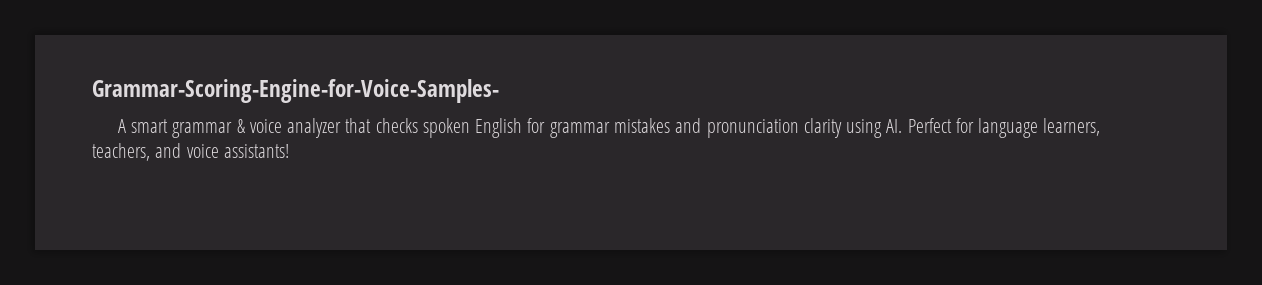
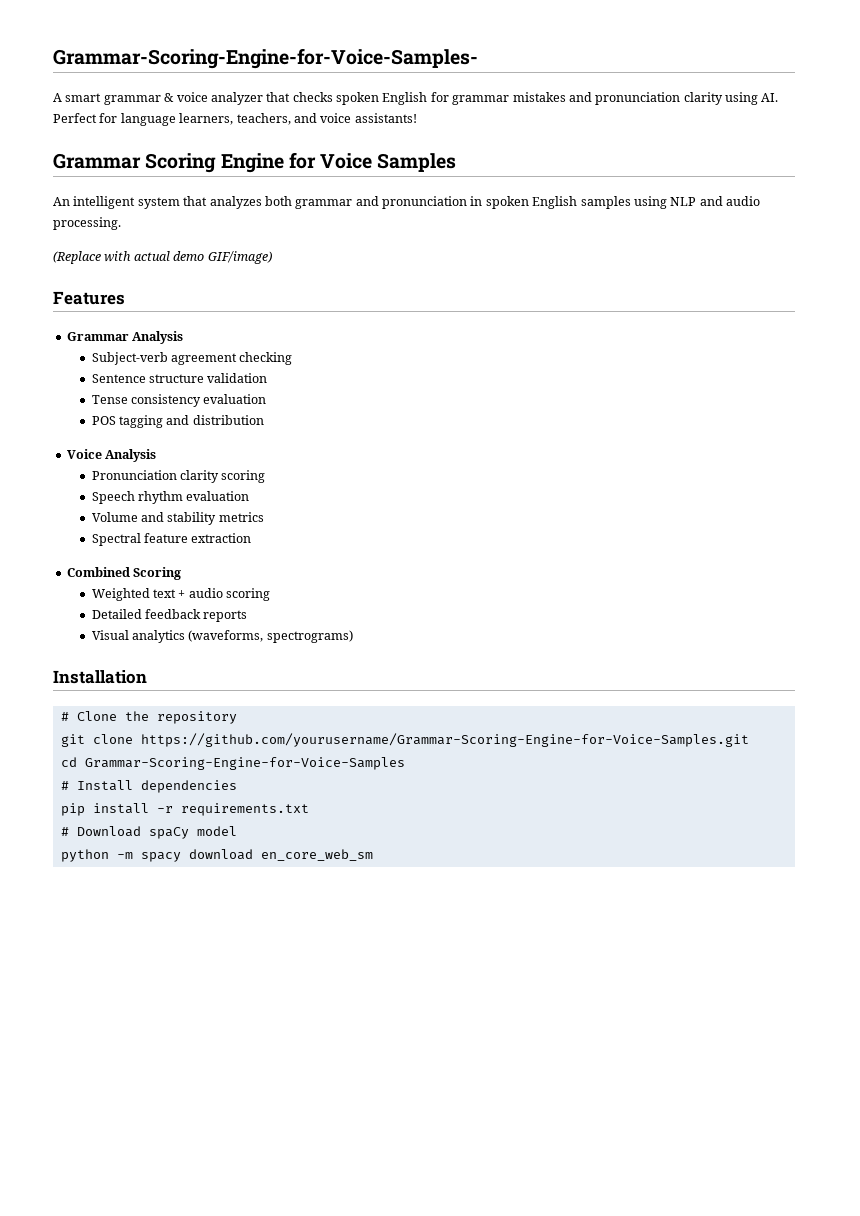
(289, 151) none -> [53,152,457,173] [53,196,760,209] [53,217,121,230] [53,251,272,264] [53,291,125,305] [66,331,184,344] [91,352,293,365] [91,373,268,383] [91,394,267,407] [91,415,264,428] [66,449,157,462] [91,470,266,483] [91,491,250,504] [91,512,264,525] [91,533,252,546] [66,567,182,580] [91,588,271,601] [91,609,248,622] [91,630,353,643] [53,670,147,684] [60,711,237,724] [60,733,749,747] [60,757,405,770] [60,780,237,793] [60,803,309,816] [60,826,237,839] [60,849,373,862] // Grammar Scoring Engine for Voice Samples // An intelligent system that analyzes both grammar and pronunciation in spoken English samples using NLP and audio processing. // (Replace with actual demo GIF/image) // Features // Grammar Analysis // Subject-verb agreement checking // Sentence structure validation // Tense consistency evaluation // POS tagging and distribution // Voice Analysis // Pronunciation clarity scoring // Speech rhythm evaluation // Volume and stability metrics // Spectral feature extraction // Combined Scoring // Weighted text + audio scoring // Detailed feedback reports // Visual analytics (waveforms, spectrograms) // Installation // # Clone the repository // git clone https://github.com/yourusername/Grammar-Scoring-Engine-for-Voice-Samples.git // cd Grammar-Scoring-Engine-for-Voice-Samples // # Install dependencies // pip install -r requirements.txt // # Download spaCy model // python -m spacy download en_core_web_sm

